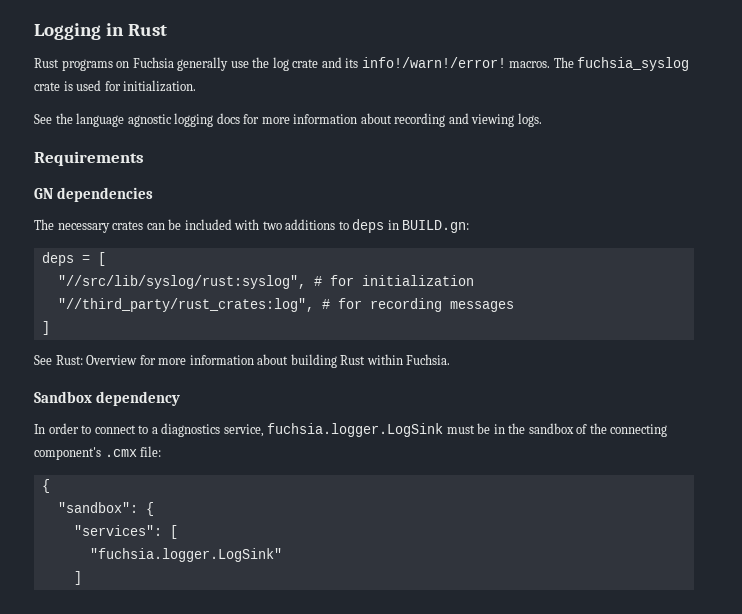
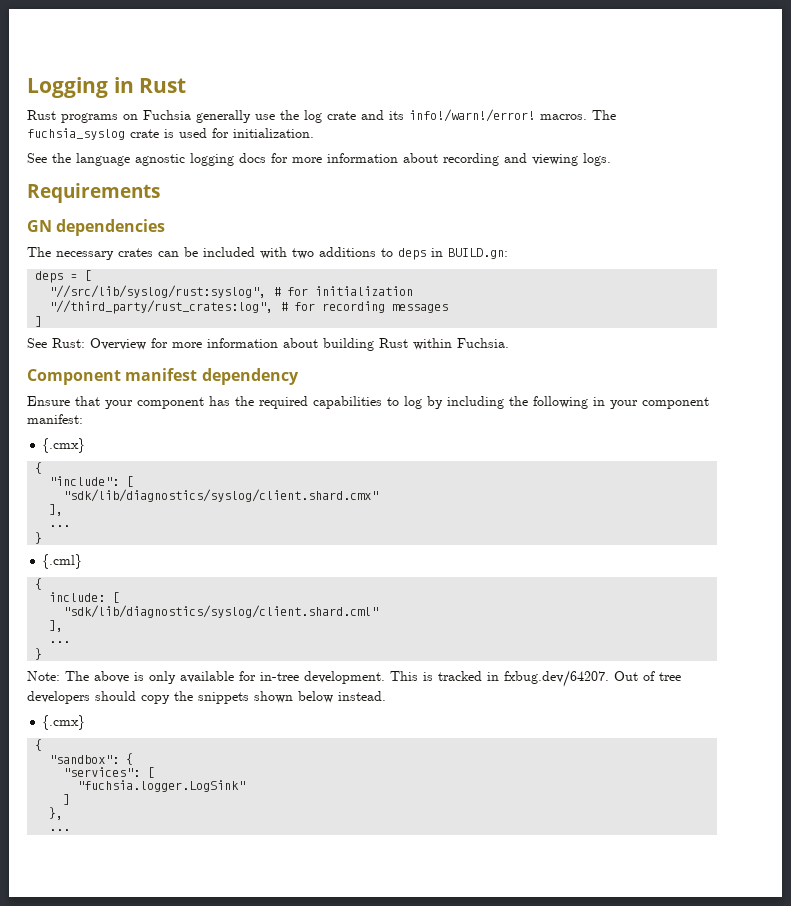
[34,391,92,403] Sandbox -> [27,368,198,385] Component manifest
[34,423,668,437] [34,446,162,460] In order to connect to a diagnostics service, fuchsia.logger.LogSink must be in the sandbox of the connecting component's .cmx file: -> [27,396,709,409] [27,414,83,424] [42,438,86,453] [35,462,43,474] [49,476,134,487] [63,489,379,502] [49,504,64,516] [49,525,71,527] [35,532,43,544] [42,554,83,569] [35,578,43,590] [49,592,120,603] [63,605,379,618] [49,620,64,632] [49,641,71,643] [35,648,43,660] [27,670,681,687] [27,691,386,704] [42,715,86,730] Ensure that your component has the required capabilities to log by including the following in your component manifest: // {.cmx} // { // "include": [ // "sdk/lib/diagnostics/syslog/client.shard.cmx" // ], // ... // } // {.cml} // { // include: [ // "sdk/lib/diagnostics/syslog/client.shard.cml" // ], // ... // } // Note: The above is only available for in-tree development. This is tracked in fxbug.dev/64207. Out of tree developers should copy the snippets shown below instead. // {.cmx}
(82, 578) none -> [49,807,64,820] [49,829,71,831] // }, // ...

